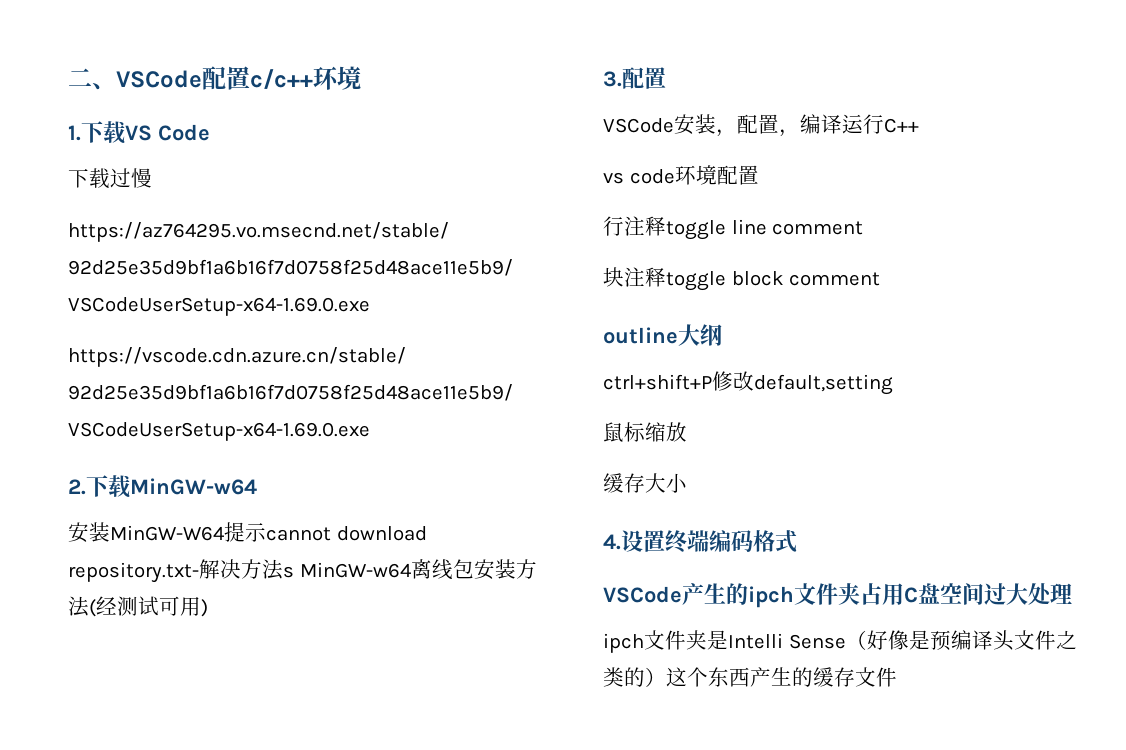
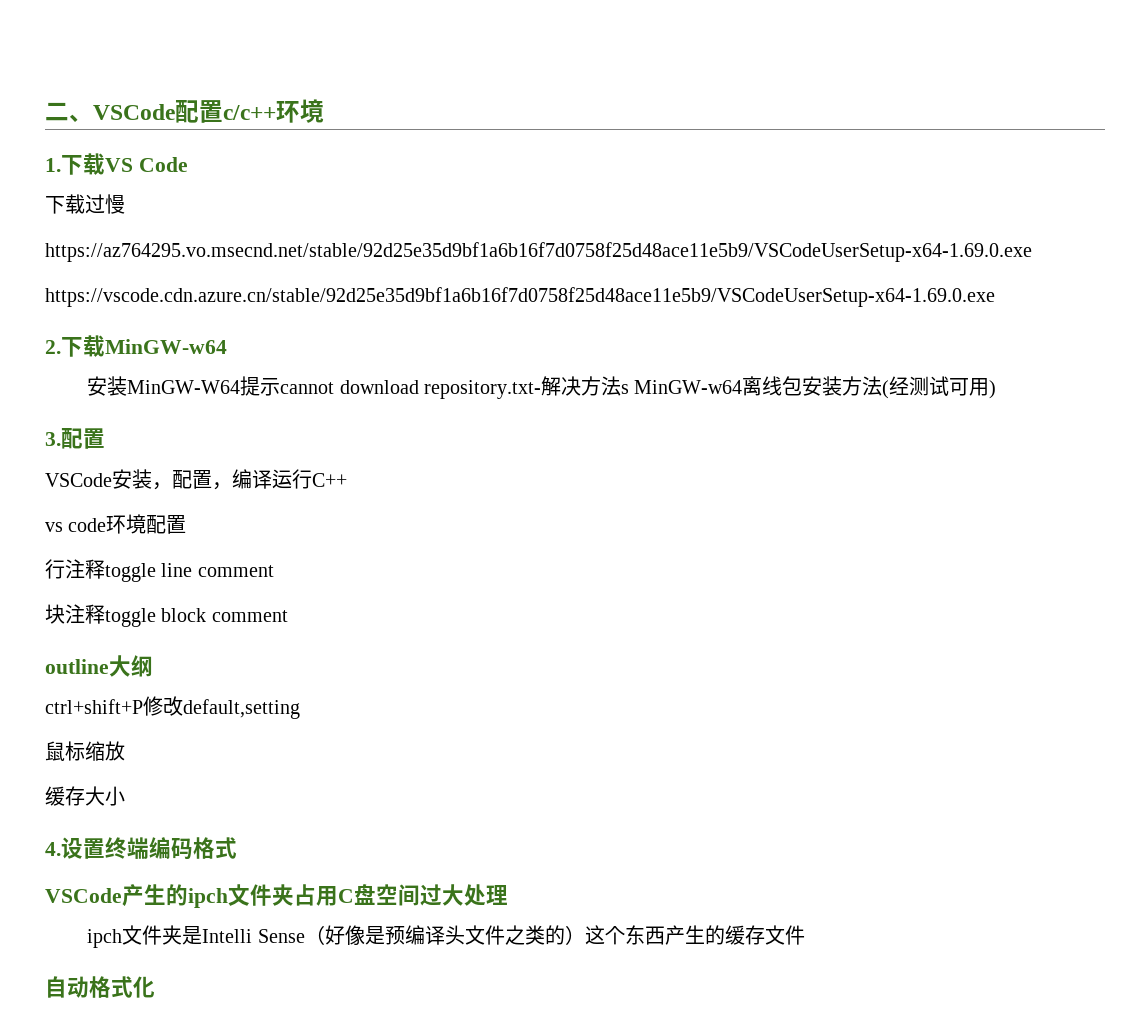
(897, 677) none -> [45,976,155,998] // 自动格式化

